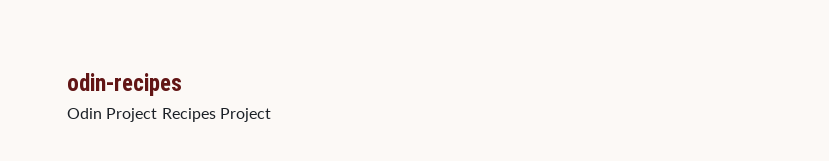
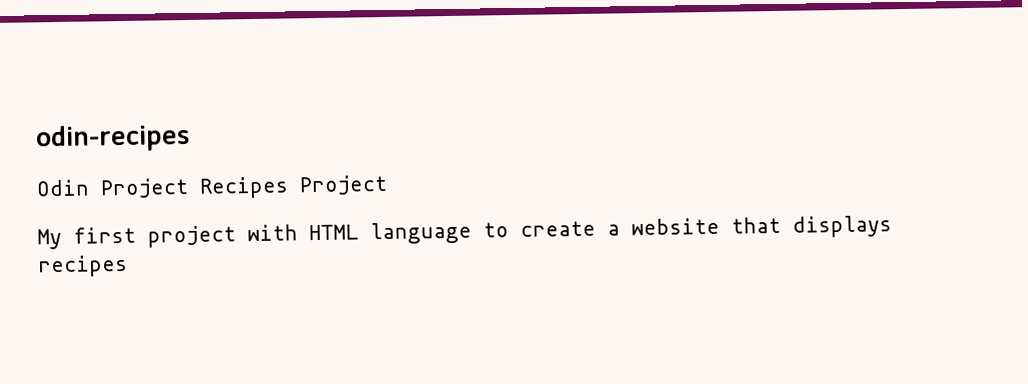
(271, 115) none -> [37,215,892,250] [37,254,128,278] // My first project with HTML language to create a website that displays recipes

